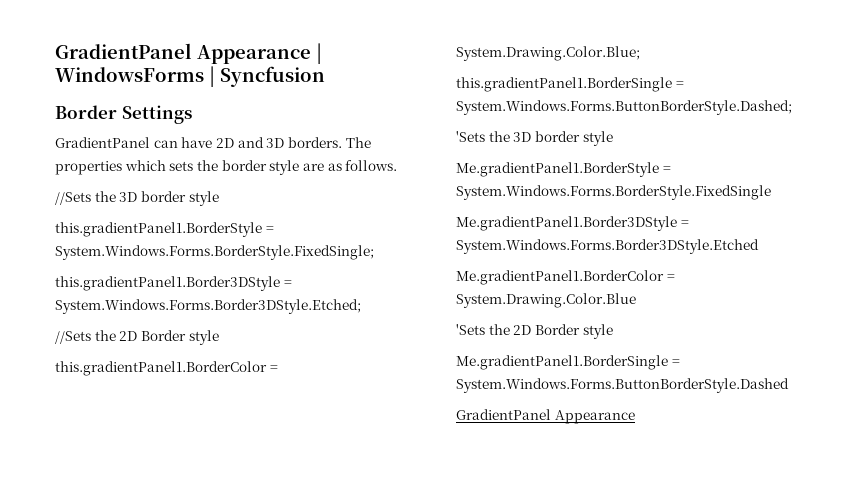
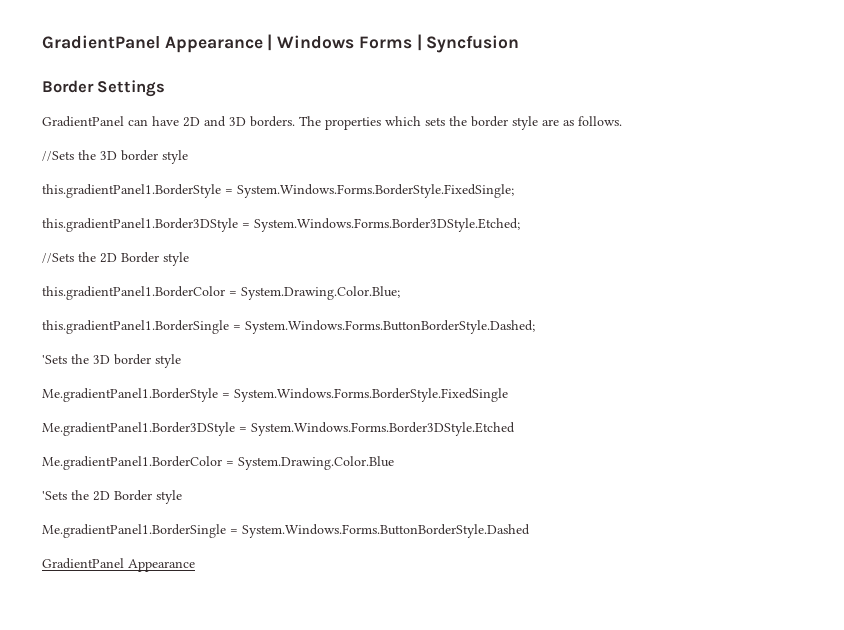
[55,67,204,82] WindowsForms -> [277,35,412,49] Windows Forms

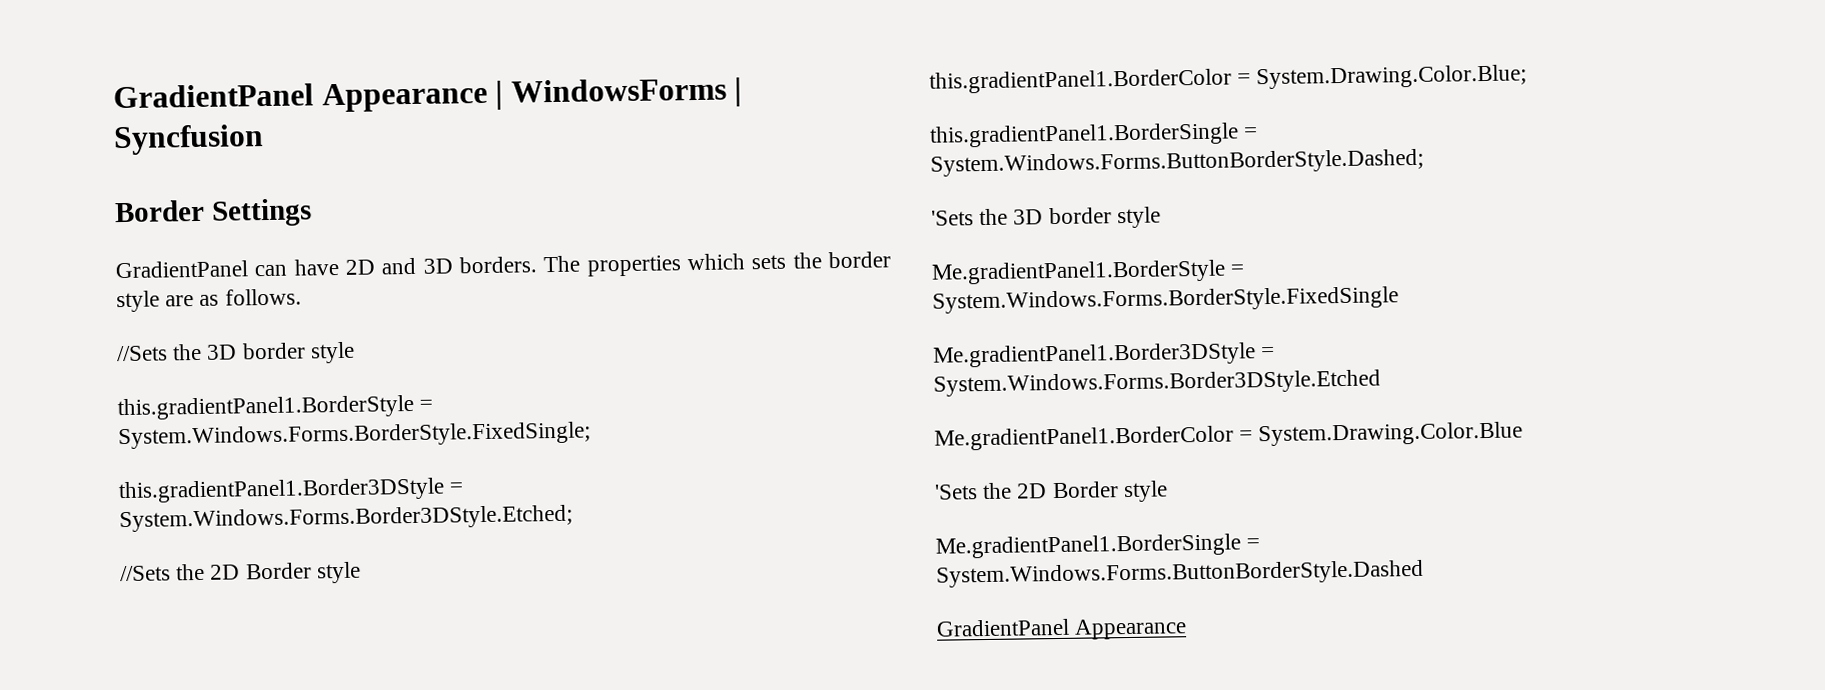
[277,35,412,49] Windows Forms -> [510,77,727,103] WindowsForms

